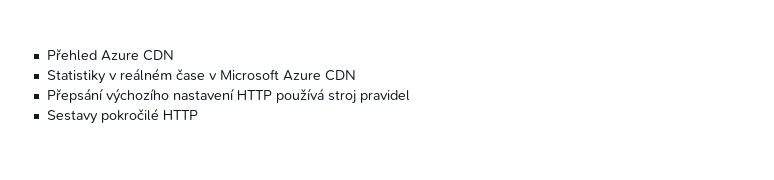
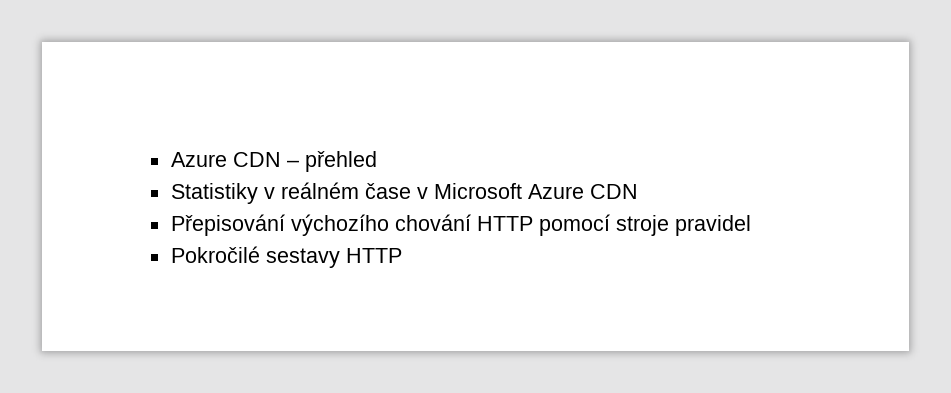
[46,48,174,61] Přehled Azure CDN -> [170,151,377,172] Azure CDN – přehled
[46,88,356,104] Přepsání výchozího nastavení HTTP používá stroj -> [170,214,669,236] Přepisování výchozího chování HTTP pomocí stroje
[46,108,159,124] Sestavy pokročilé -> [170,246,340,268] Pokročilé sestavy

